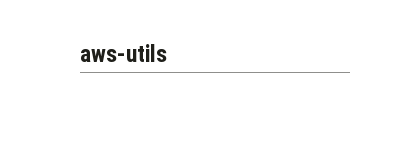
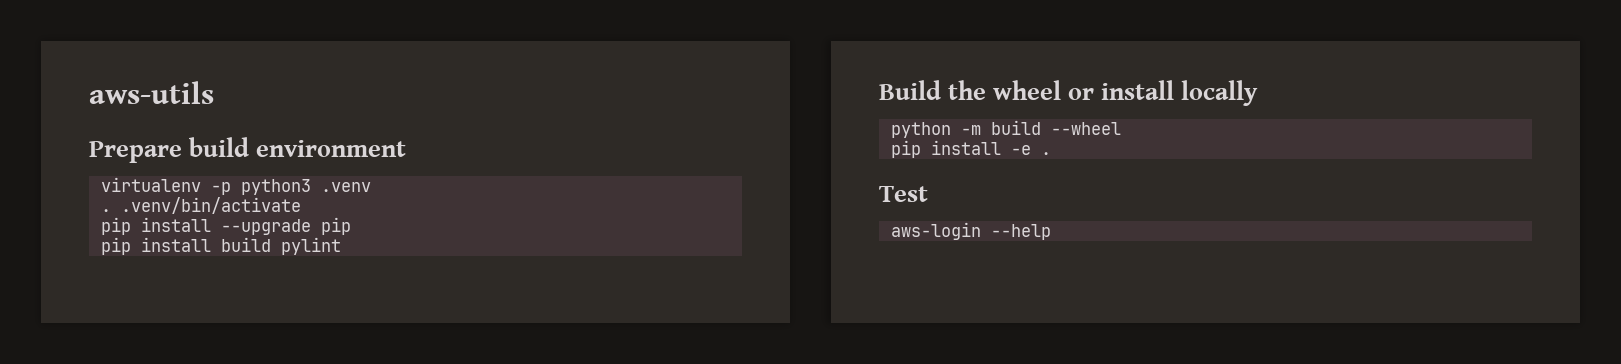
(167, 53) none -> [89,137,407,163] [100,177,371,195] [100,197,301,214] [100,217,351,235] [100,237,341,255] [879,80,1259,106] [890,120,1121,138] [890,140,1051,158] [879,186,928,202] [890,222,1051,240] // Prepare build environment // virtualenv -p python3 .venv // . .venv/bin/activate // pip install --upgrade pip // pip install build pylint // Build the wheel or install locally // python -m build --wheel // pip install -e . // Test // aws-login --help

